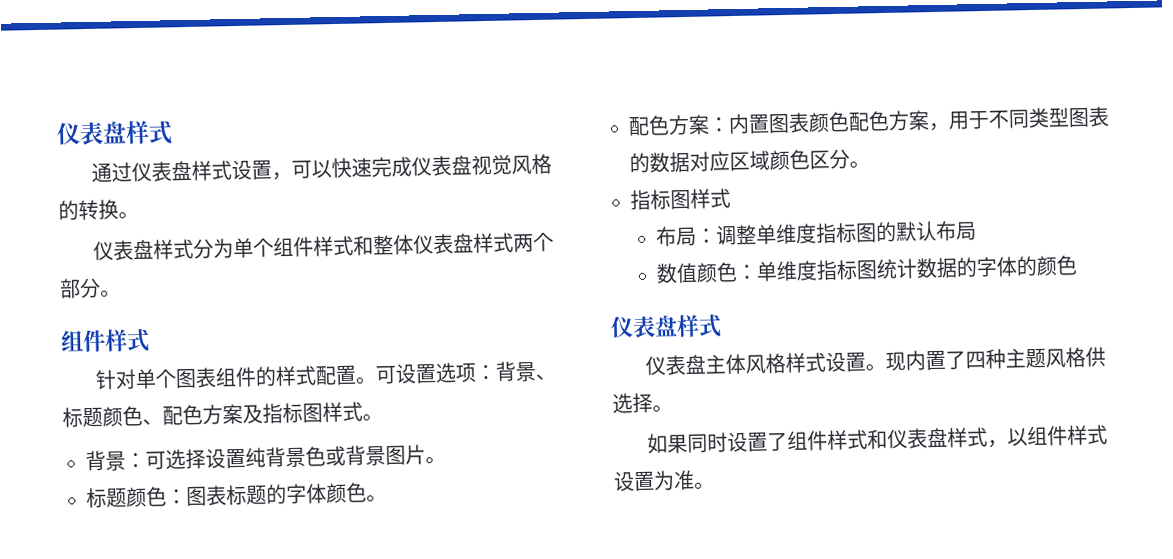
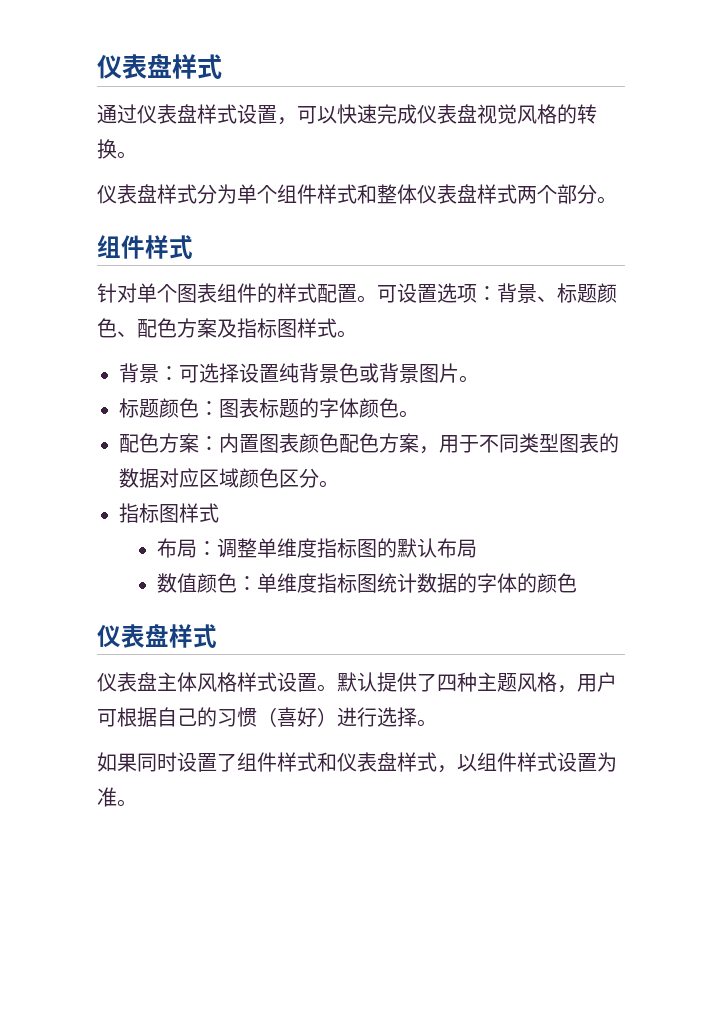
[884,350,946,372] 现内置 -> [337,672,417,692] 默认提供
[1084,346,1106,368] 供 -> [557,672,617,693] [97,707,377,727] ，用户可根据自己的习惯（喜好）进行

